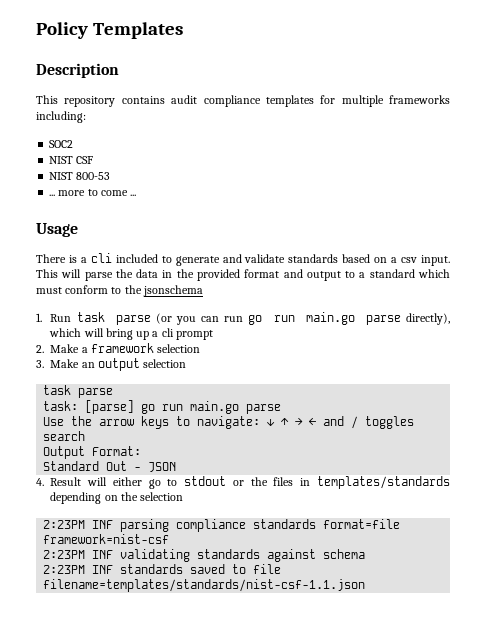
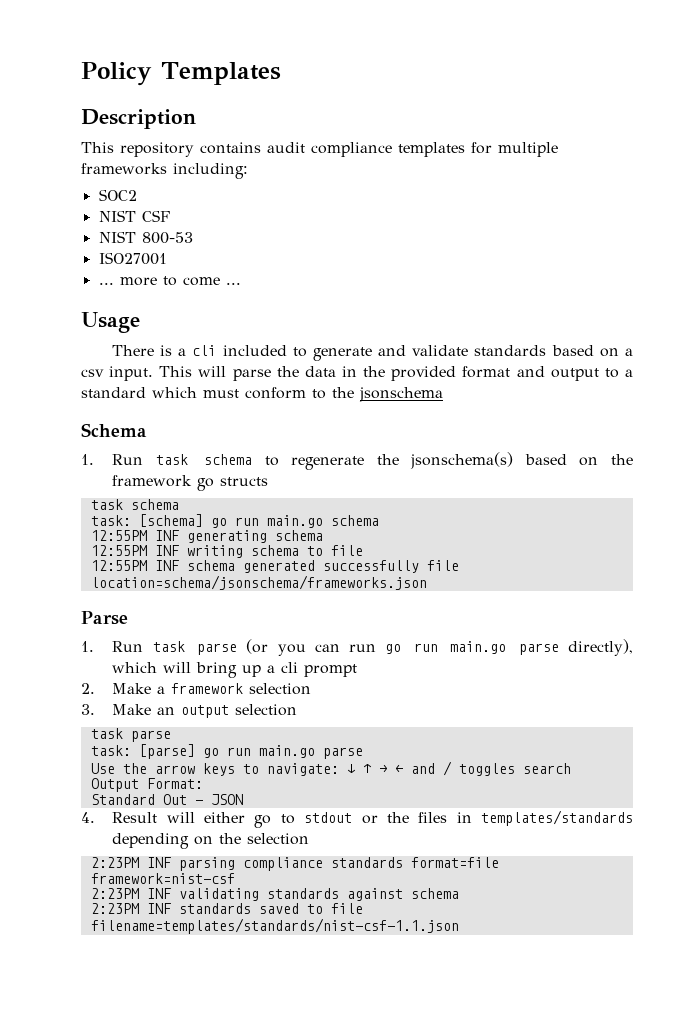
(111, 176) none -> [98,252,167,265] // ISO27001
(203, 291) none -> [81,423,147,437] [81,452,633,470] [112,475,269,491] [90,499,179,510] [90,514,379,528] [90,530,323,543] [90,545,363,558] [90,560,459,573] [90,575,427,590] [81,611,128,625] // Schema // 1. Run task schema to regenerate the jsonschema(s) based on the framework go structs // task schema // task: [schema] go run main.go schema // 12:55PM INF generating schema // 12:55PM INF writing schema to file // 12:55PM INF schema generated successfully file location=schema/jsonschema/frameworks.json // Parse

